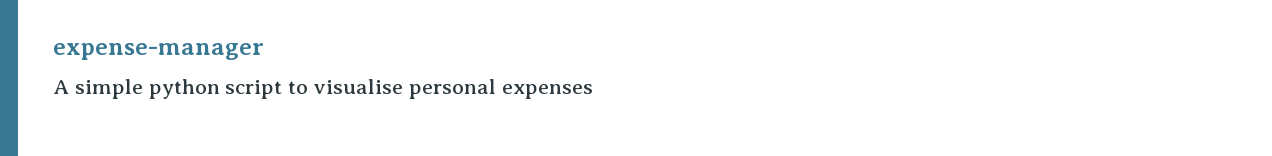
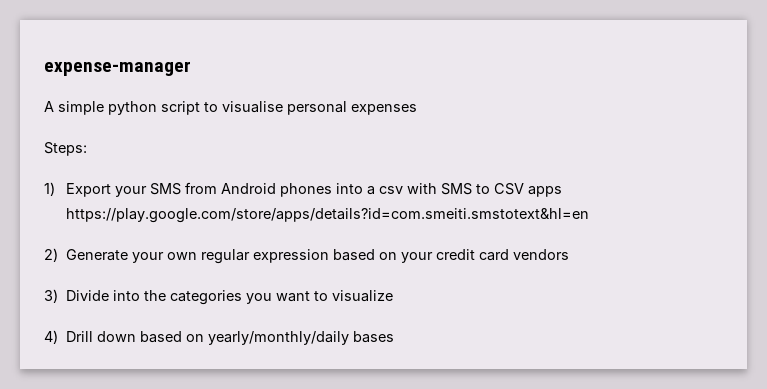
(593, 91) none -> [44,142,87,156] [44,182,562,197] [65,208,589,223] [44,248,569,264] [44,289,393,305] [44,330,394,345] // Steps: // 1) Export your SMS from Android phones into a csv with SMS to CSV apps https://play.google.com/store/apps/details?id=com.smeiti.smstotext&hl=en // 2) Generate your own regular expression based on your credit card vendors // 3) Divide into the categories you want to visualize // 4) Drill down based on yearly/monthly/daily bases

